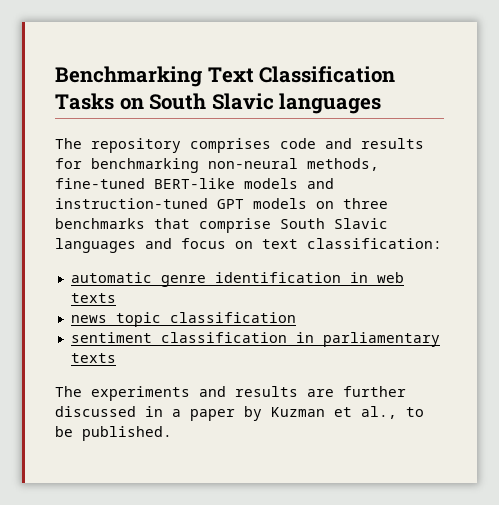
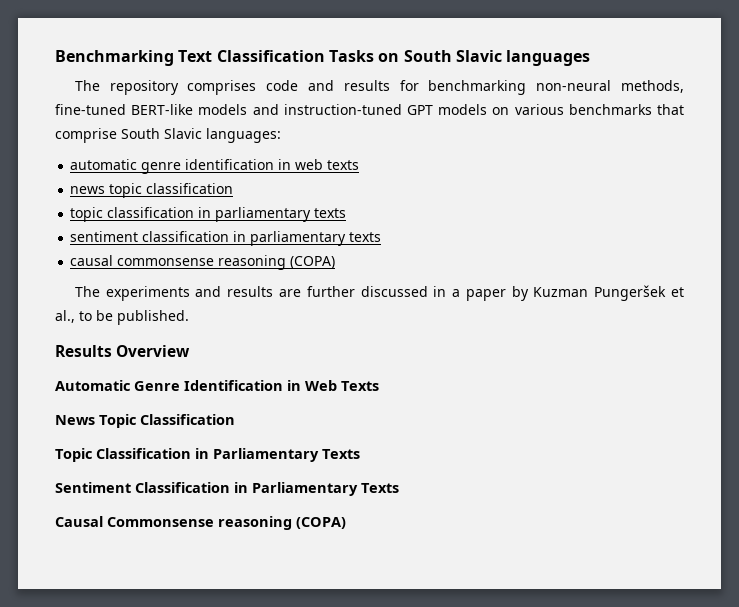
[343,198,388,209] three -> [514,104,564,115] various
[55,238,442,253] languages and focus on text classification: -> [206,128,281,143] languages:
(296, 317) none -> [70,207,347,222] // topic classification in parliamentary texts
(116, 358) none -> [70,255,336,270] // causal commonsense reasoning (COPA)
(325, 412) none -> [594,285,667,301] Pungeršek
(172, 433) none -> [55,345,191,357] [55,380,379,391] [55,414,235,428] [55,448,360,462] [55,482,399,496] [55,516,346,530] // Results Overview // Automatic Genre Identification in Web Texts // News Topic Classification // Topic Classification in Parliamentary Texts // Sentiment Classification in Parliamentary Texts // Causal Commonsense reasoning (COPA)

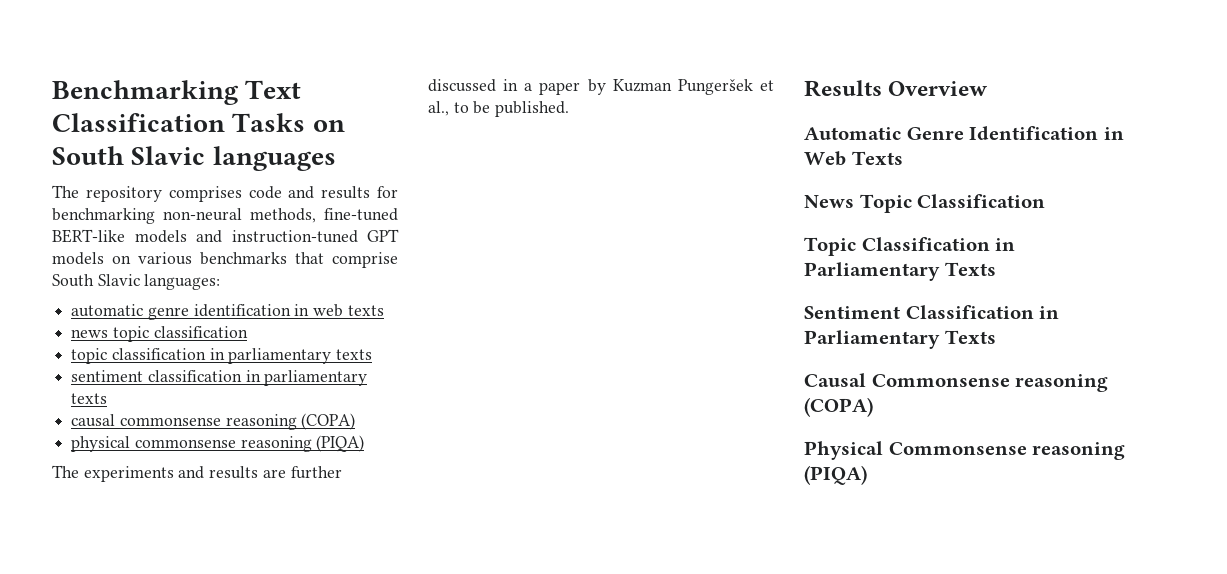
(336, 262) none -> [71,435,365,452] // physical commonsense reasoning (PIQA)
(346, 523) none -> [804,441,1126,460] [804,465,867,485] // Physical Commonsense reasoning (PIQA)

